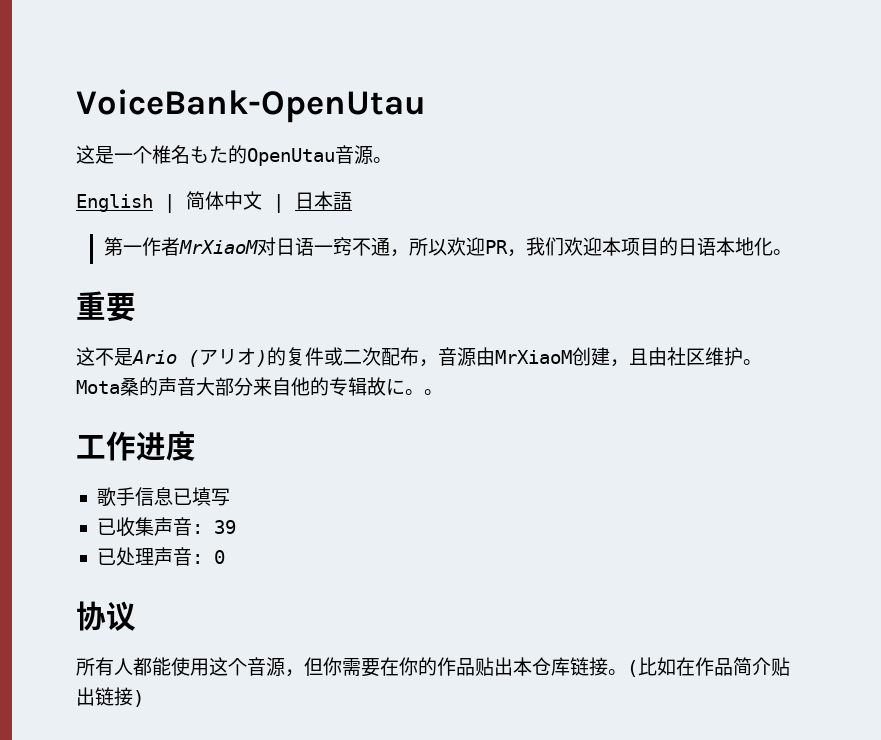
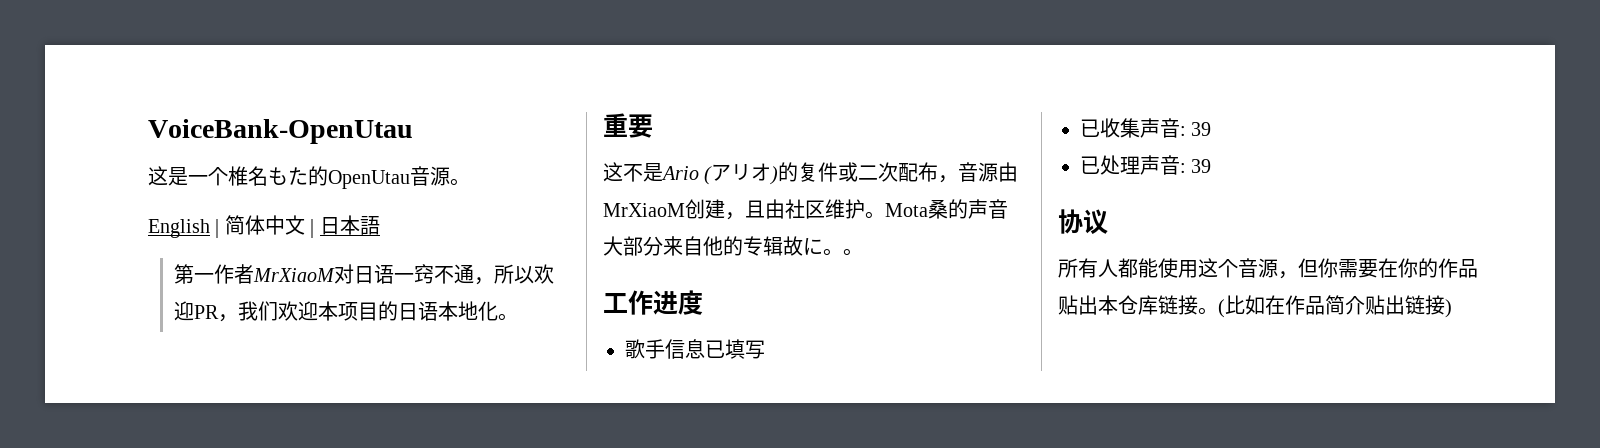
[213,550,225,564] 0 -> [1191,159,1212,173] 39

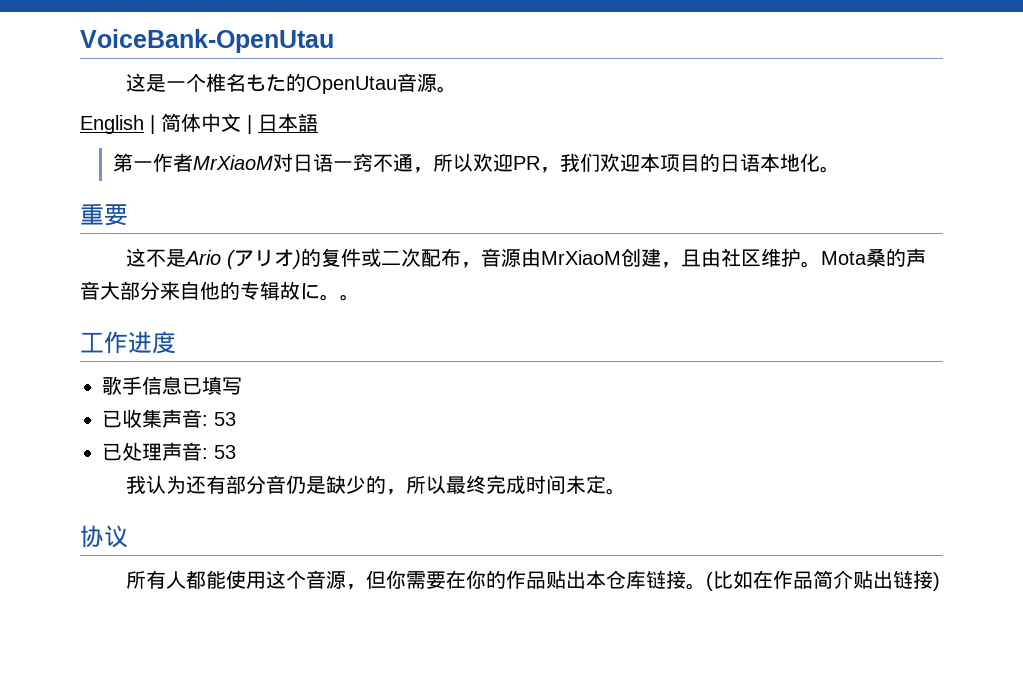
[1191,122,1212,136] 39 -> [214,412,236,426] 53
[1191,159,1212,173] 39 -> [214,445,236,459] [126,475,627,495] 53 // 我认为还有部分音仍是缺少的，所以最终完成时间未定。

